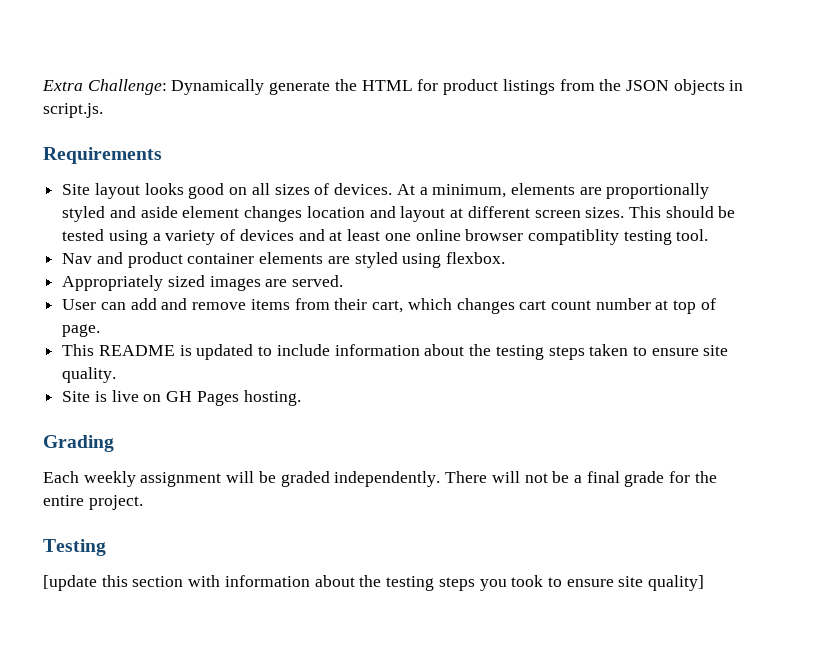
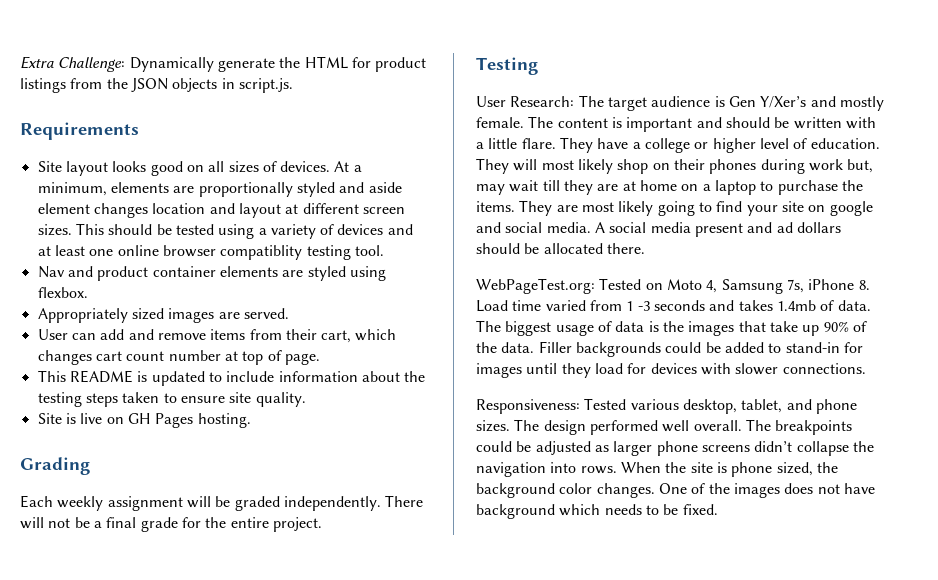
[43,575,705,591] [update this section with information about the testing steps you took to ensure site quality] -> [476,95,884,111] [476,116,876,132] [476,137,880,153] [476,158,874,174] [476,180,863,195] [476,200,873,216] [476,222,841,237] [476,243,645,254] [476,278,870,294] [476,300,871,312] [476,320,867,336] [476,341,863,357] [476,363,866,378] [476,398,857,414] [476,419,853,435] [476,441,874,456] [476,462,838,477] [476,483,875,498] [476,504,718,519] User Research: The target audience is Gen Y/Xer’s and mostly female. The content is important and should be written with a little flare. They have a college or higher level of education. They will most likely shop on their phones during work but, may wait till they are at home on a laptop to purchase the items. They are most likely going to find your site on google and social media. A social media present and ad dollars should be allocated there. // WebPageTest.org: Tested on Moto 4, Samsung 7s, iPhone 8. Load time varied from 1 -3 seconds and takes 1.4mb of data. The biggest usage of data is the images that take up 90% of the data. Filler backgrounds could be added to stand-in for images until they load for devices with slower connections. // Responsiveness: Tested various desktop, tablet, and phone sizes. The design performed well overall. The breakpoints could be adjusted as larger phone screens didn’t collapse the navigation into rows. When the site is phone sized, the background color changes. One of the images does not have background which needs to be fixed.

